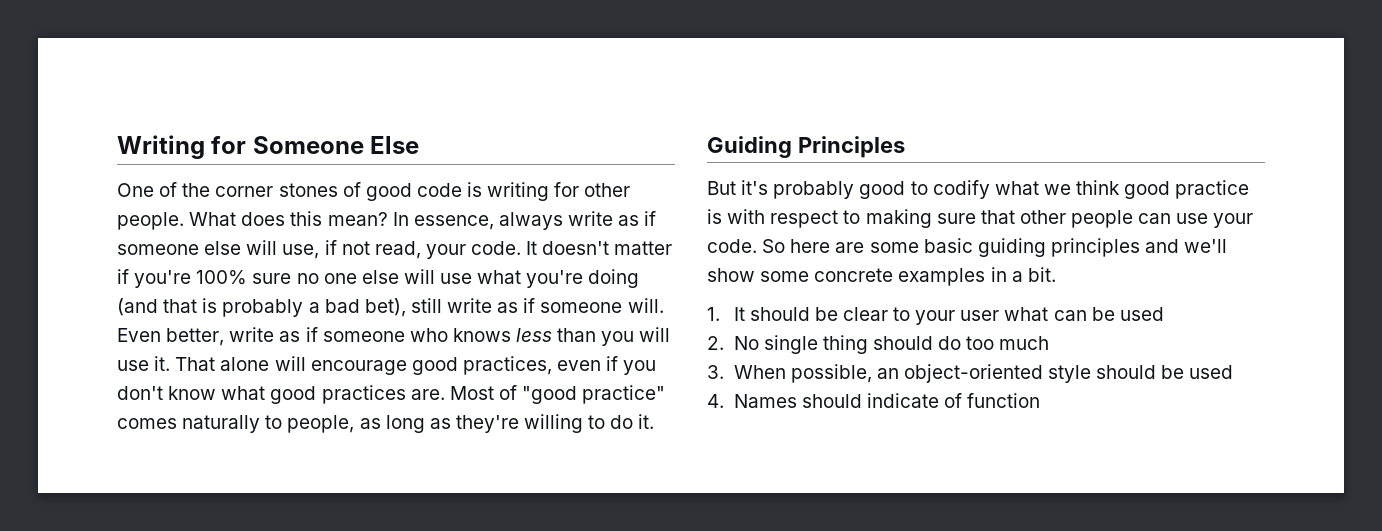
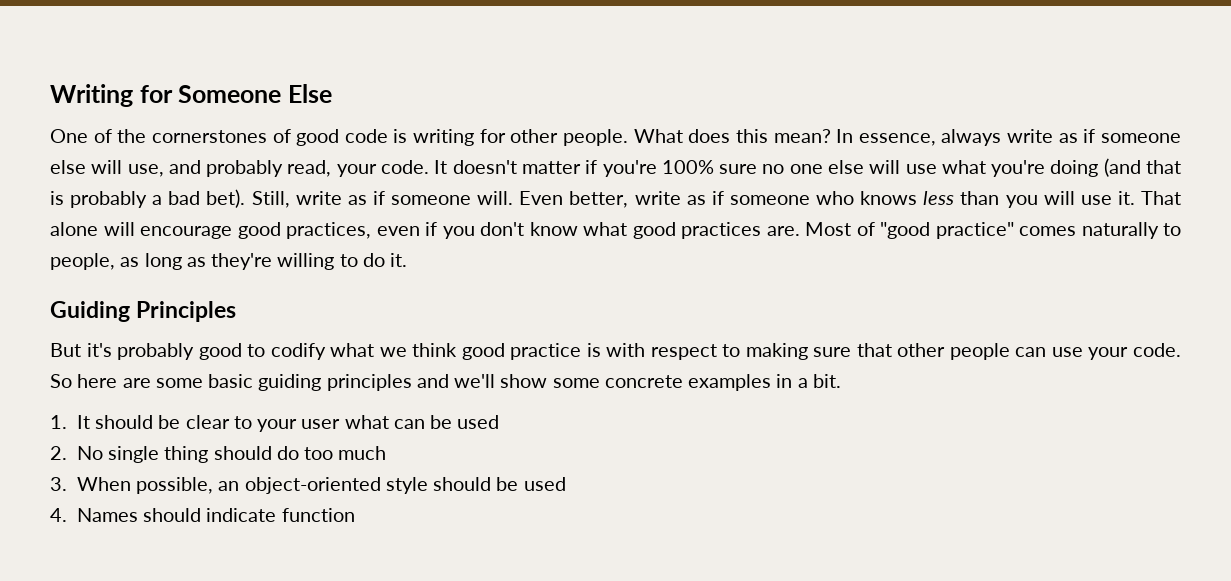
[215,183,338,197] corner stones -> [151,130,267,143] cornerstones
[324,240,370,255] if not -> [168,160,284,177] and probably
[364,298,442,317] bet), still -> [206,189,290,208] bet). Still,
[943,393,962,408] of -> (277, 515) none

